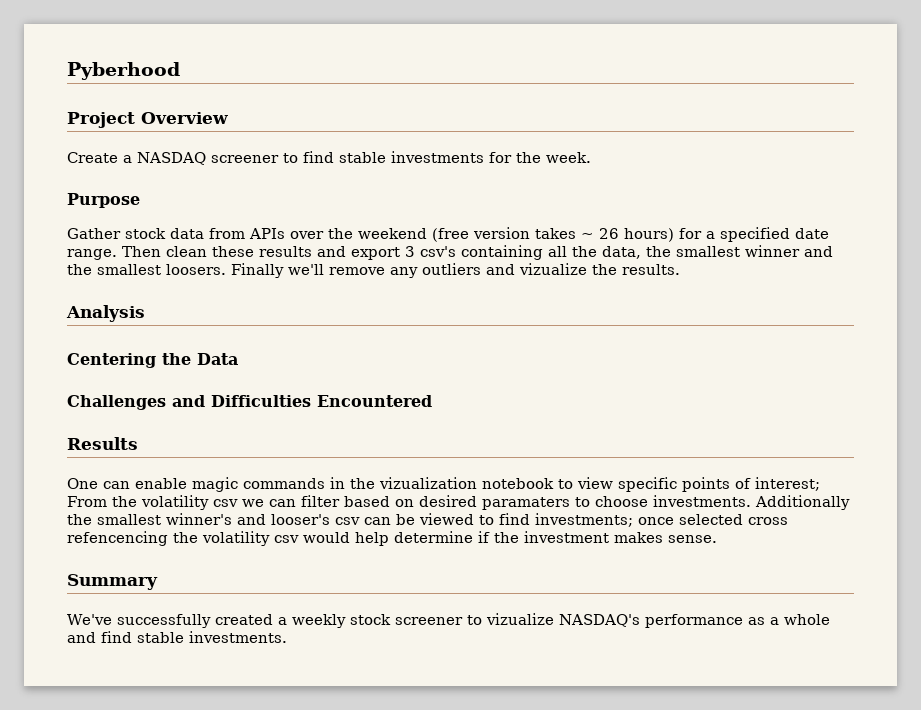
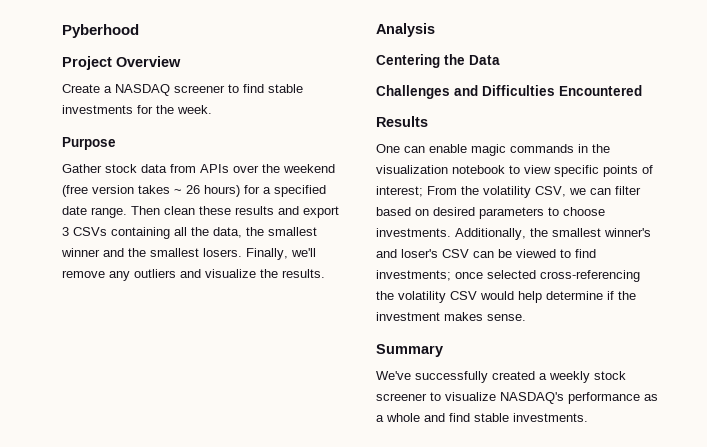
[420,246,456,257] csv's -> [73,227,107,236] CSVs
[166,263,284,278] loosers. Finally -> [203,248,288,260] losers. Finally,
[519,263,587,275] vizualize -> [205,269,256,278] visualize
[379,477,477,489] vizualization -> [376,165,448,174] visualization
[213,499,238,507] csv -> [535,186,566,197] CSV,
[482,497,570,510] paramaters -> [479,207,544,219] parameters
[755,495,850,510] Additionally -> [455,228,526,240] Additionally,
[271,514,360,525] looser's csv -> [401,249,469,258] loser's CSV
[748,517,788,525] [67,531,299,546] cross refencencing the volatility csv -> [540,270,640,282] [376,291,477,303] cross-referencing the volatility CSV
[485,613,554,625] vizualize -> [445,392,496,401] visualize

